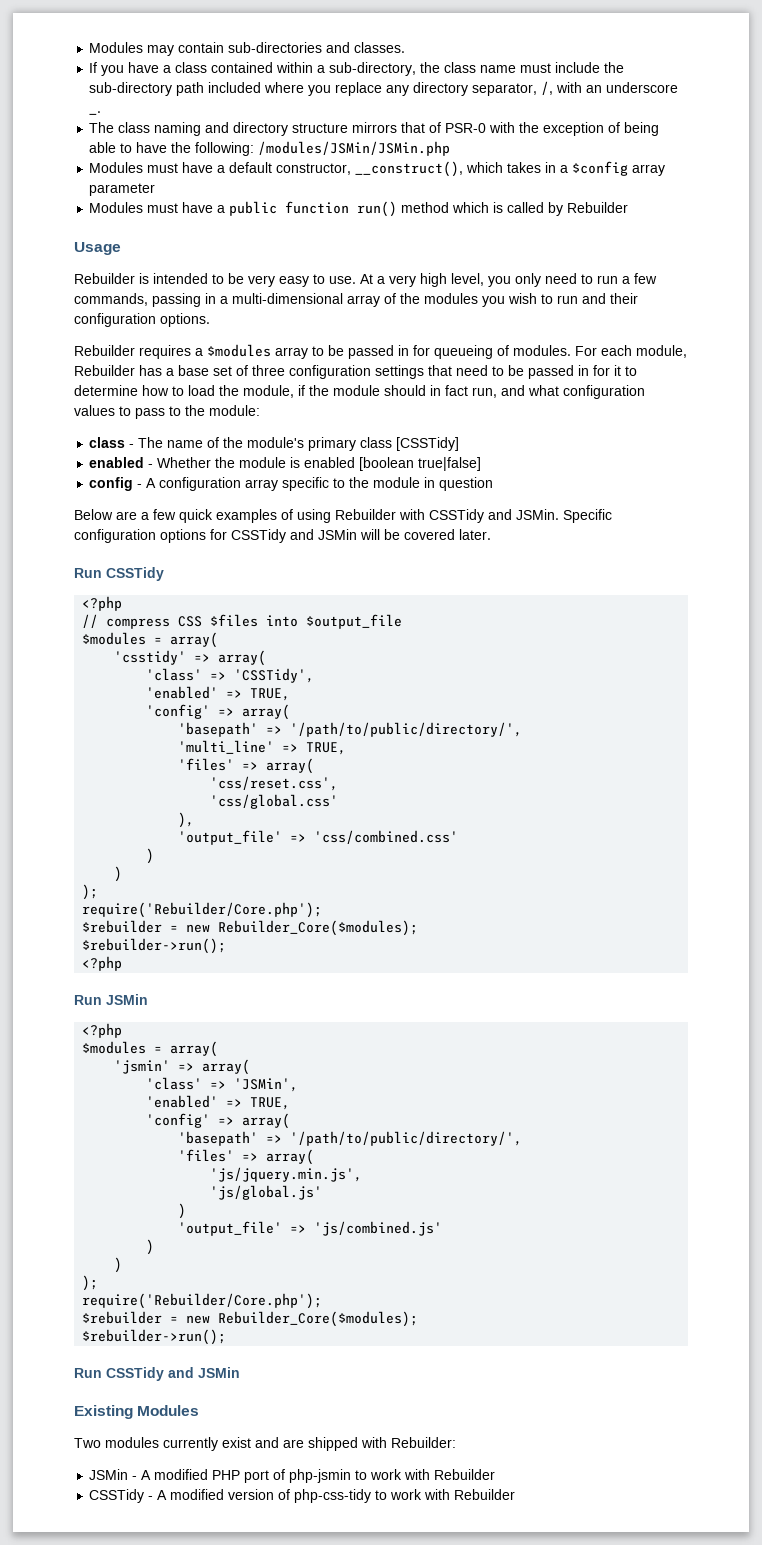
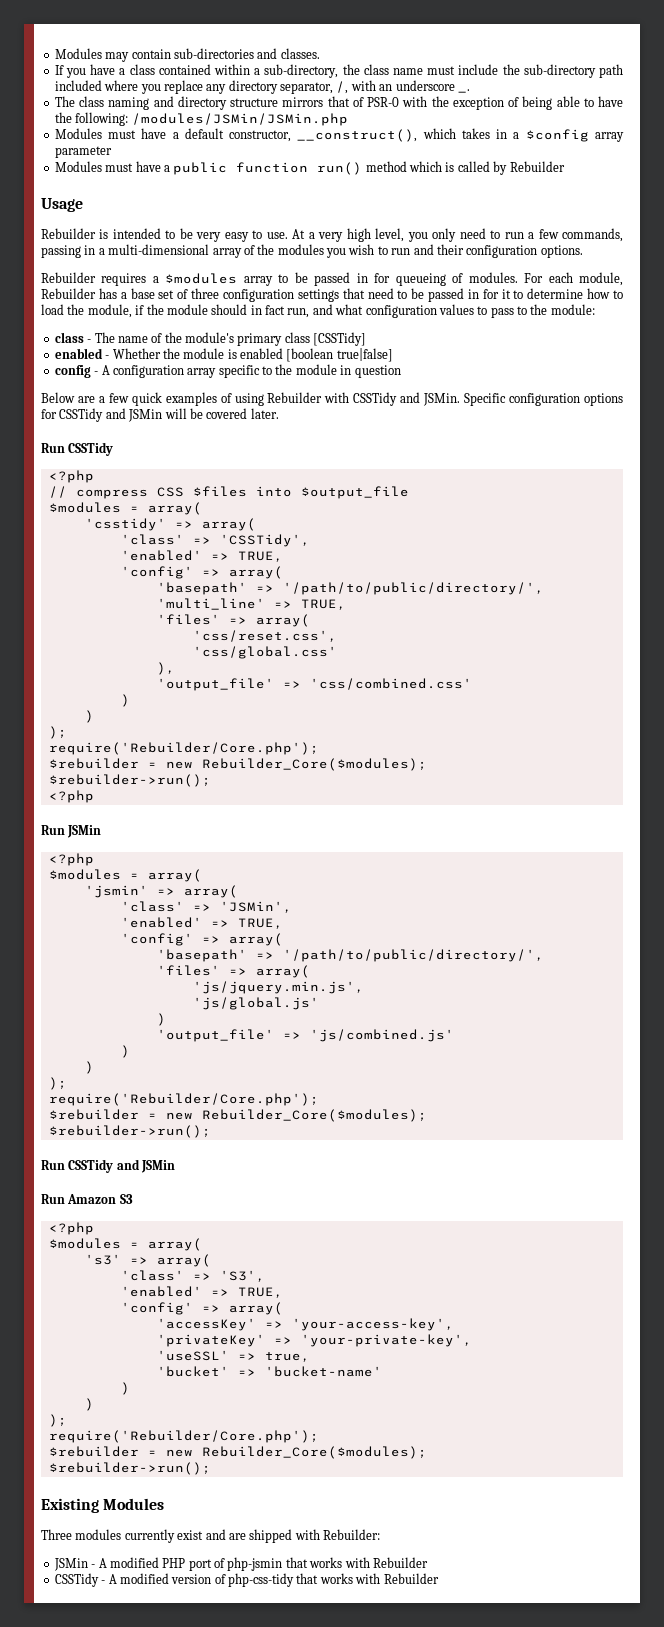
(240, 1372) none -> [41,1194,133,1204] [48,1222,94,1235] [48,1238,202,1251] [84,1254,211,1267] [120,1270,265,1282] [120,1286,283,1298] [120,1302,283,1315] [156,1318,454,1331] [156,1334,472,1347] [156,1350,310,1362] [156,1366,382,1377] [120,1382,130,1395] [84,1398,94,1411] [48,1414,67,1427] [48,1430,319,1443] [48,1446,427,1459] [48,1462,211,1475] // Run Amazon S3 // <?php // $modules = array( // 's3' => array( // 'class' => 'S3', // 'enabled' => TRUE, // 'config' => array( // 'accessKey' => 'your-access-key', // 'privateKey' => 'your-private-key', // 'useSSL' => true, // 'bucket' => 'bucket-name' // ) // ) // ); // require('Rebuilder/Core.php'); // $rebuilder = new Rebuilder_Core($modules); // $rebuilder->run();
[74,1438,101,1448] Two -> [41,1529,72,1540] Three
[355,1469,403,1480] to work -> [285,1557,343,1568] that works
[375,1489,423,1500] to work -> [296,1573,353,1584] that works

